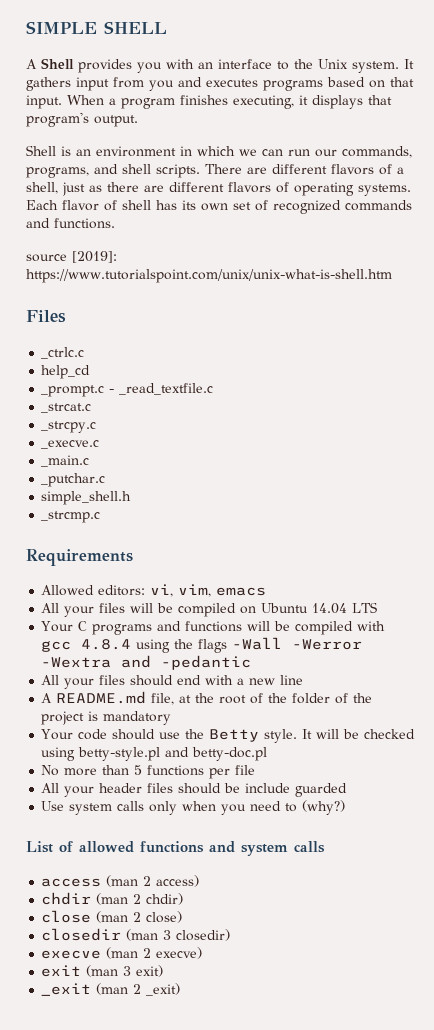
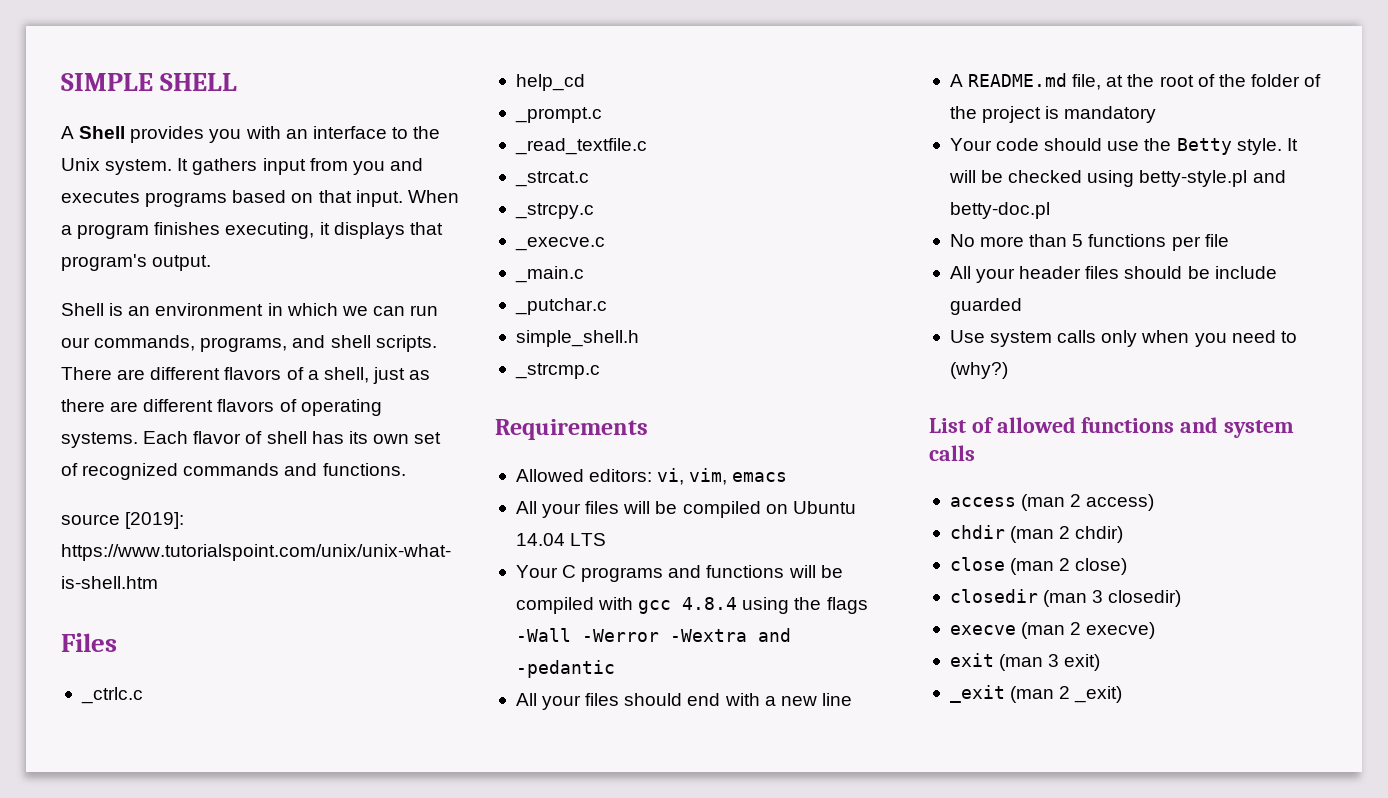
[109,389,115,393] - -> (602, 115) //

